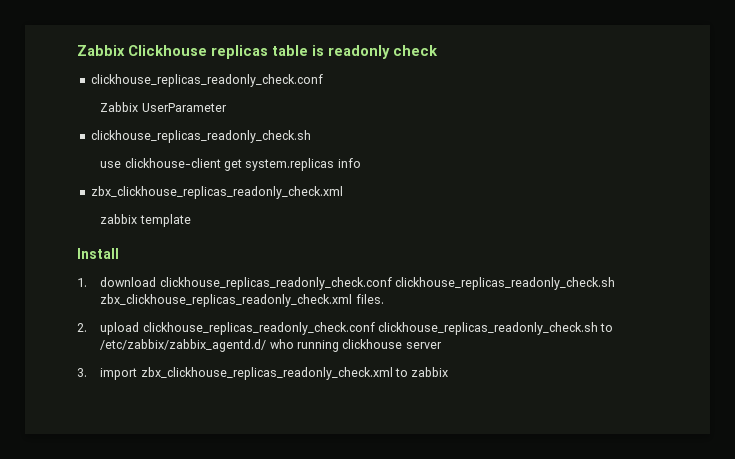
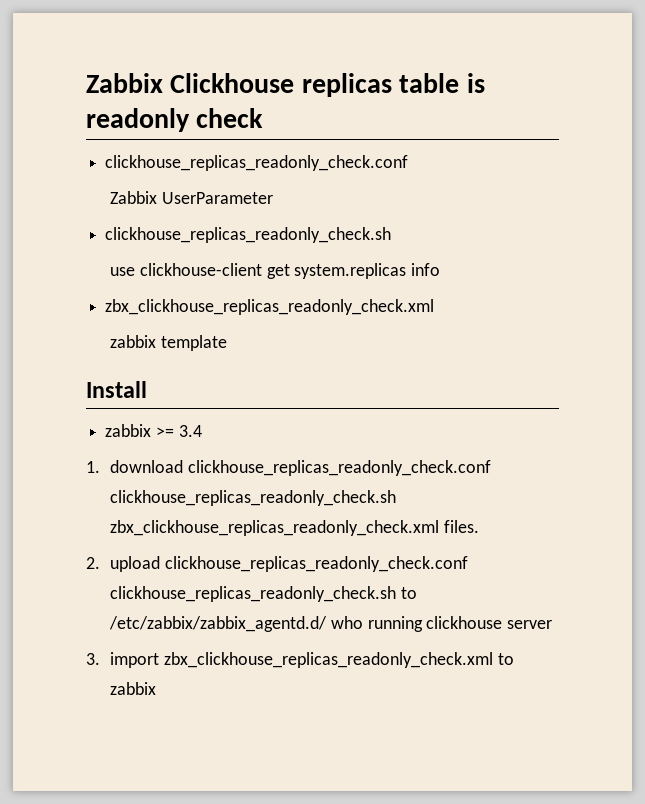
(119, 253) none -> [105,424,202,437] // zabbix >= 3.4

